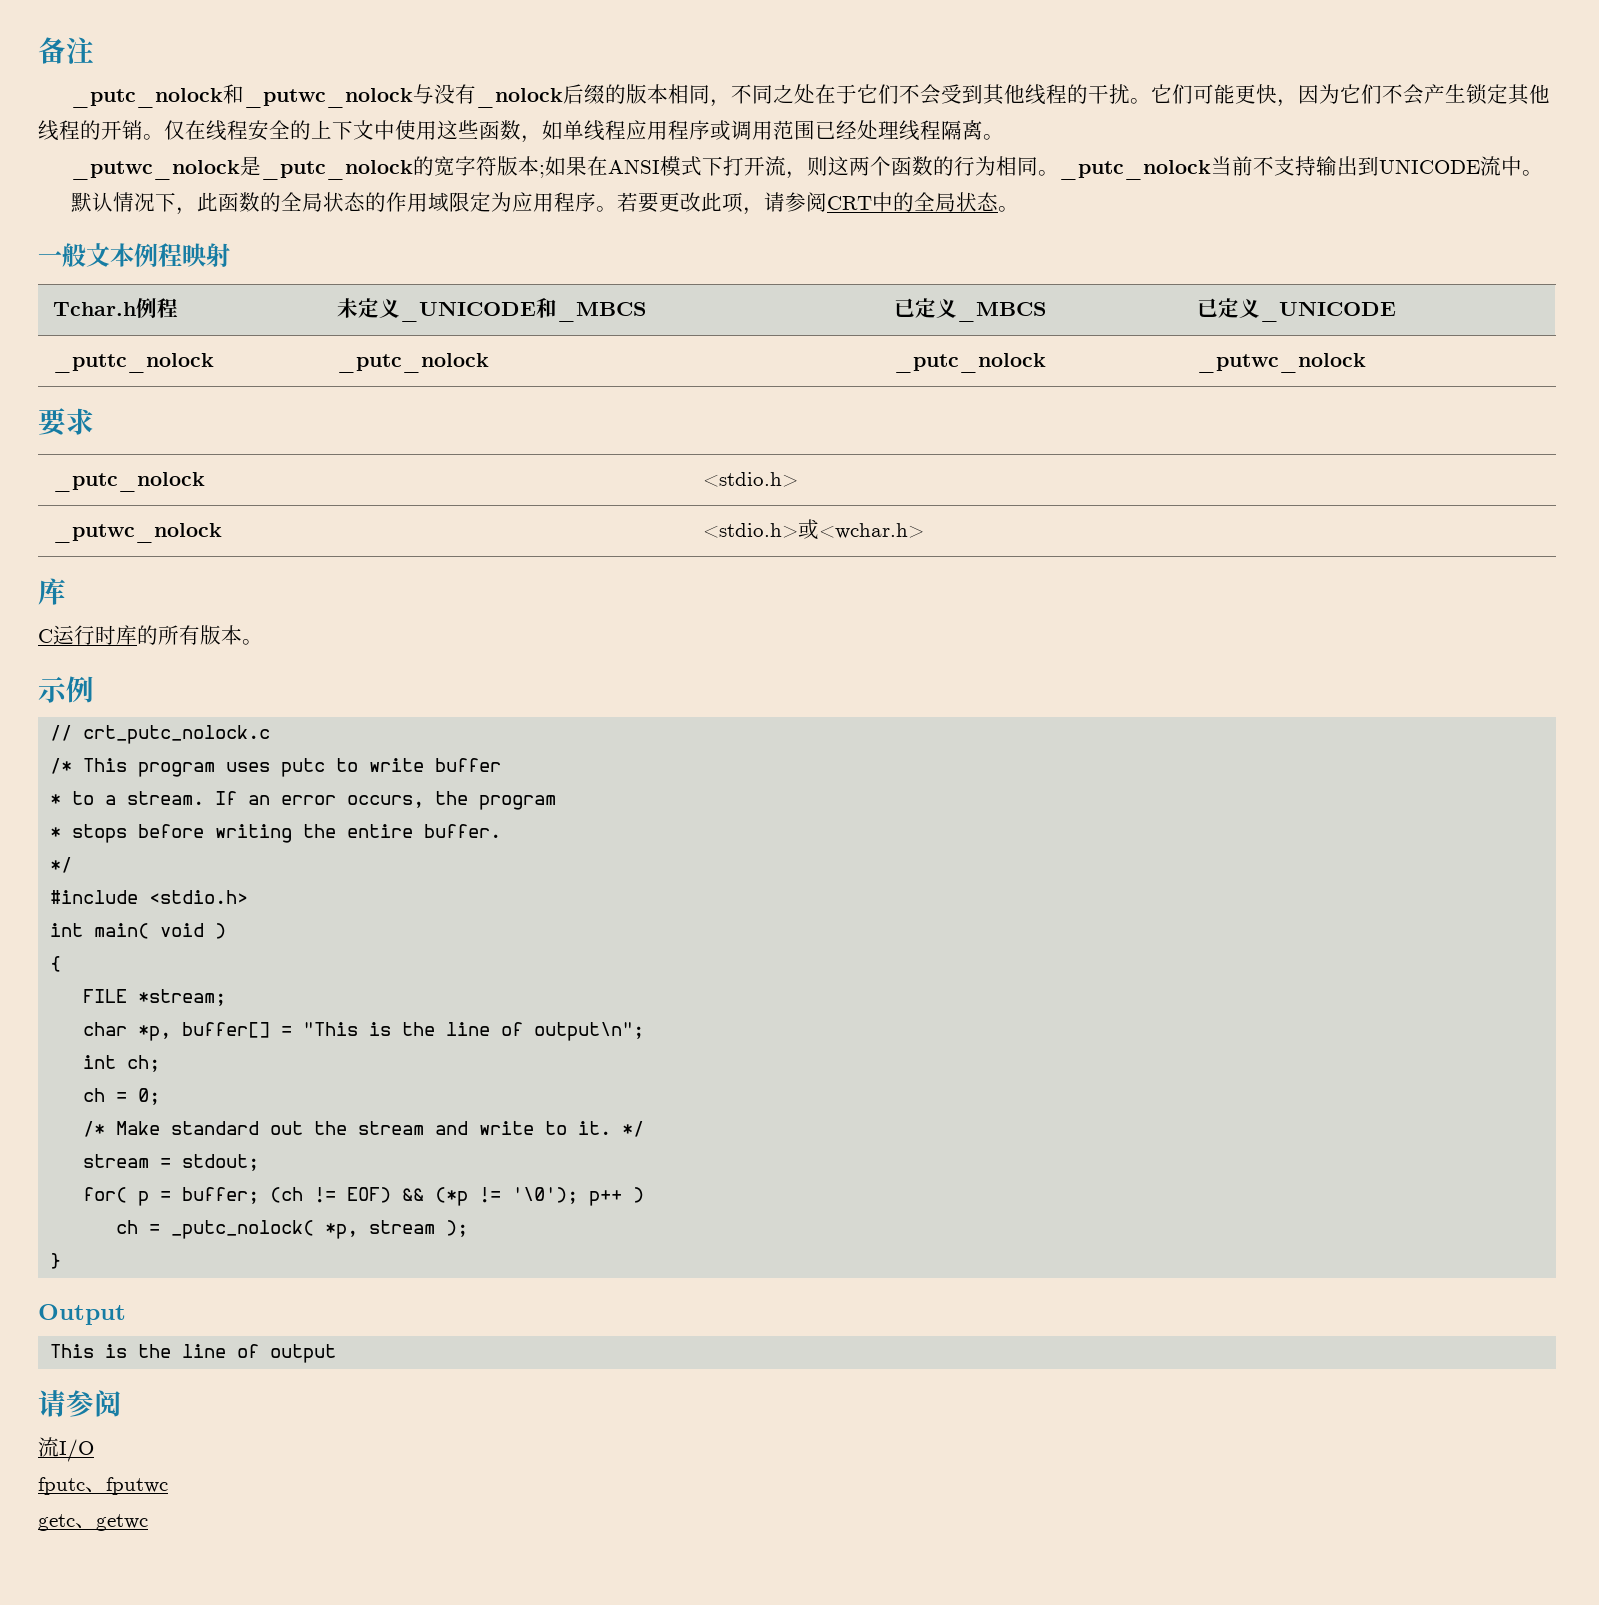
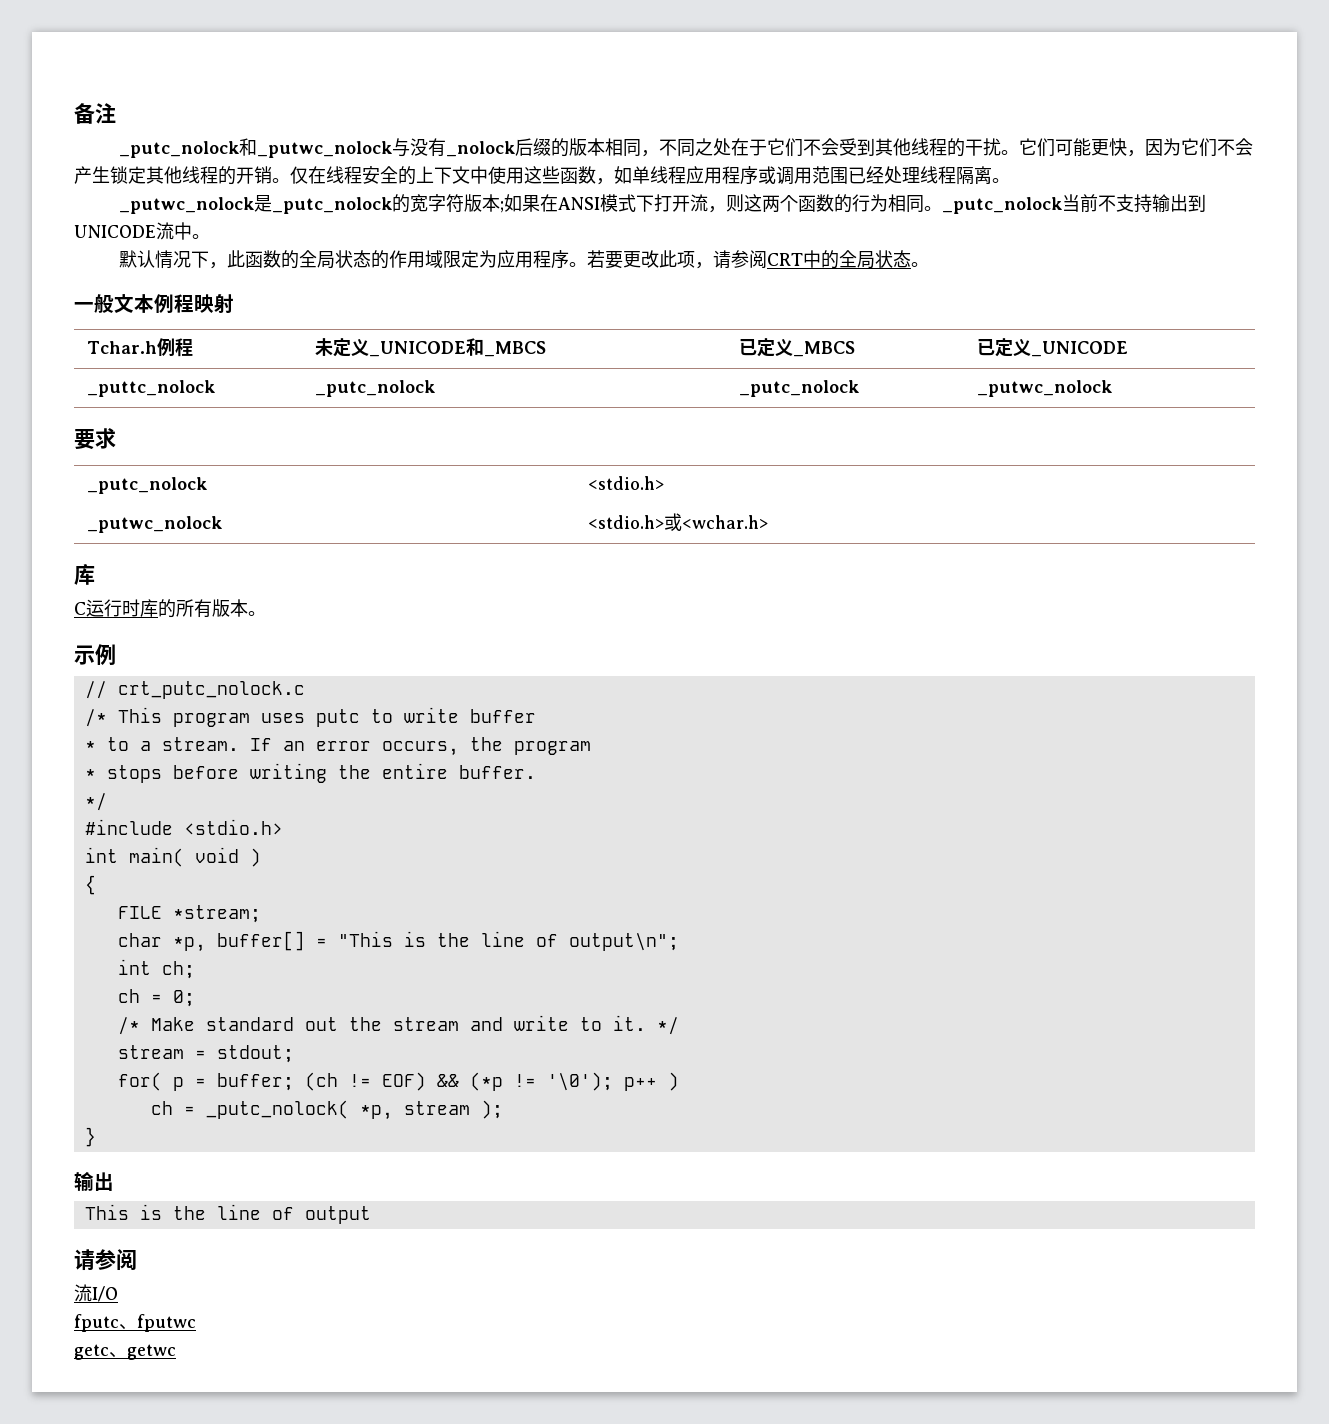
[38,1304,126,1325] Output -> [74,1171,114,1191] 输出

